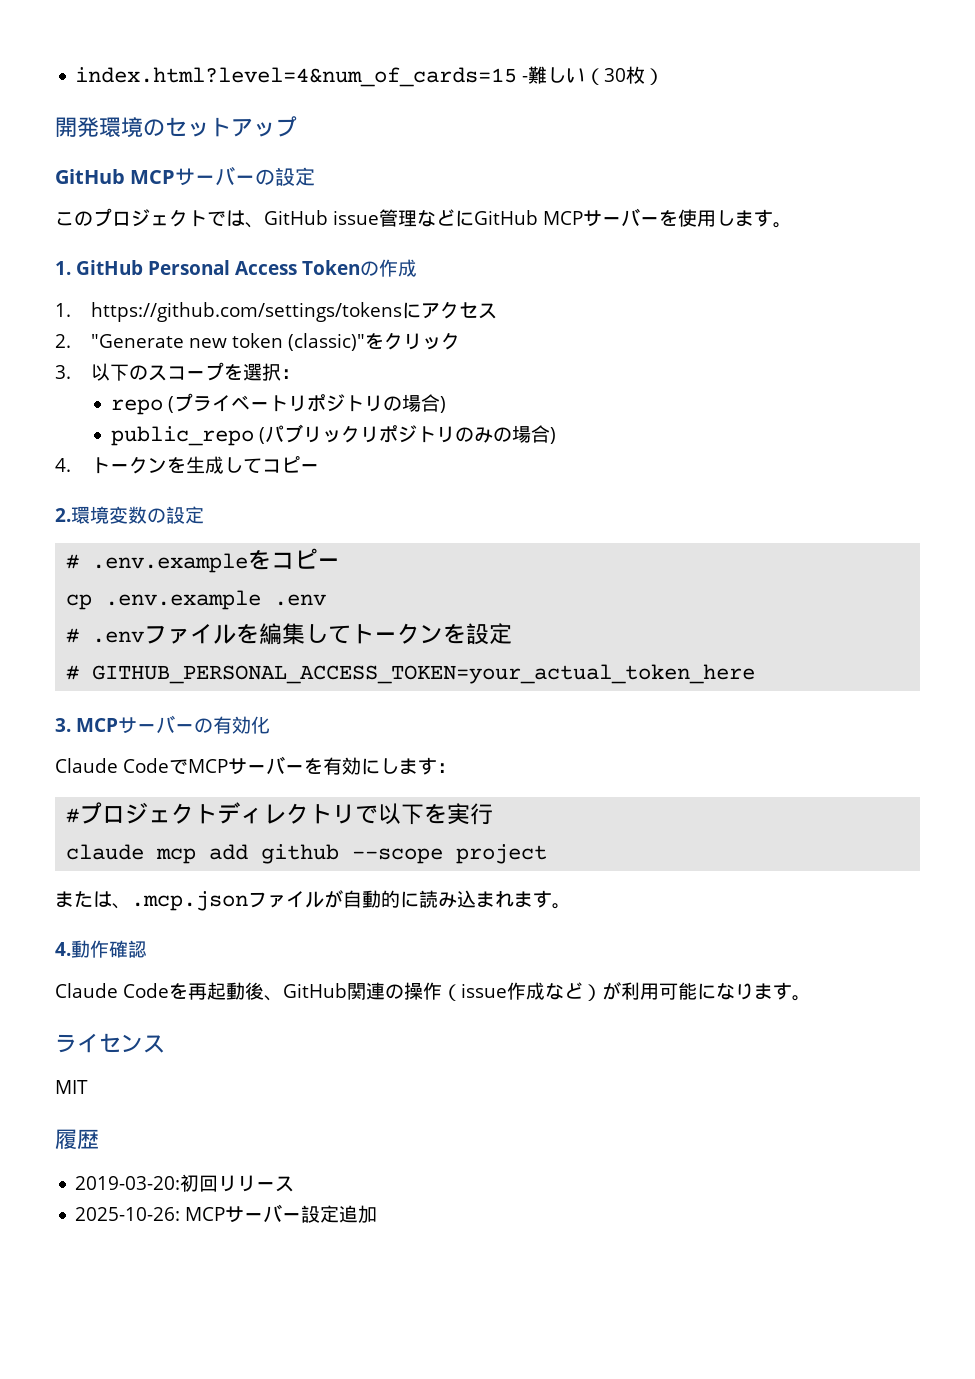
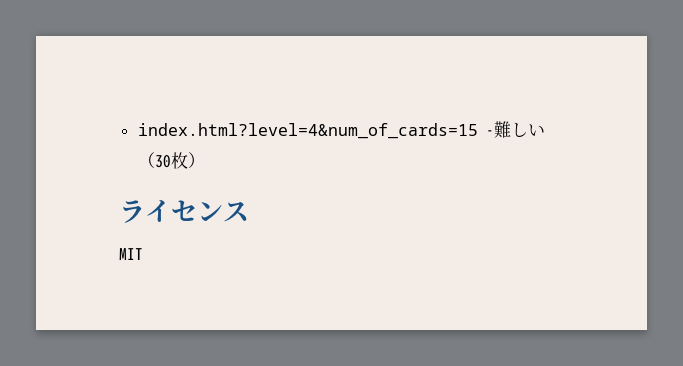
[55,116,297,138] [55,166,316,186] [55,208,792,228] [55,259,417,277] [55,301,497,322] [55,332,460,351] [55,362,300,381] [111,393,447,415] [111,424,557,446] [55,456,319,474] [55,506,204,524] [66,548,341,573] [66,590,327,610] [66,623,513,645] [66,664,756,684] [55,715,270,734] [55,756,456,775] [66,802,494,825] [66,844,548,864] [55,890,571,911] [55,940,147,958] [55,982,811,1001] [55,1033,165,1053] [55,1080,88,1094] [55,1129,99,1150] [75,1174,295,1192] [75,1204,378,1223] 開発環境のセットアップ // GitHub MCPサーバーの設定 // このプロジェクトでは、GitHub issue管理などにGitHub MCPサーバーを使用します。 // 1. GitHub Personal Access Tokenの作成 // 1. https://github.com/settings/tokensにアクセス // 2. "Generate new token (classic)"をクリック // 3.以下のスコープを選択： // repo (プライベートリポジトリの場合) // public_repo (パブリックリポジトリのみの場合) // 4.トークンを生成してコピー // 2.環境変数の設定 // # .env.exampleをコピー // cp .env.example .env // # .envファイルを編集してトークンを設定 // # GITHUB_PERSONAL_ACCESS_TOKEN=your_actual_token_here // 3. MCPサーバーの有効化 // Claude CodeでMCPサーバーを有効にします： // #プロジェクトディレクトリで以下を実行 // claude mcp add github --scope project // または、.mcp.jsonファイルが自動的に読み込まれます。 // 4.動作確認 // Claude Codeを再起動後、GitHub関連の操作（issue作成など）が利用可能になります。 // ライセンス // MIT // 履歴 // 2019-03-20:初回リリース // 2025-10-26: MCPサーバー設定追加 -> [119,200,249,223] [119,248,143,260] ライセンス // MIT

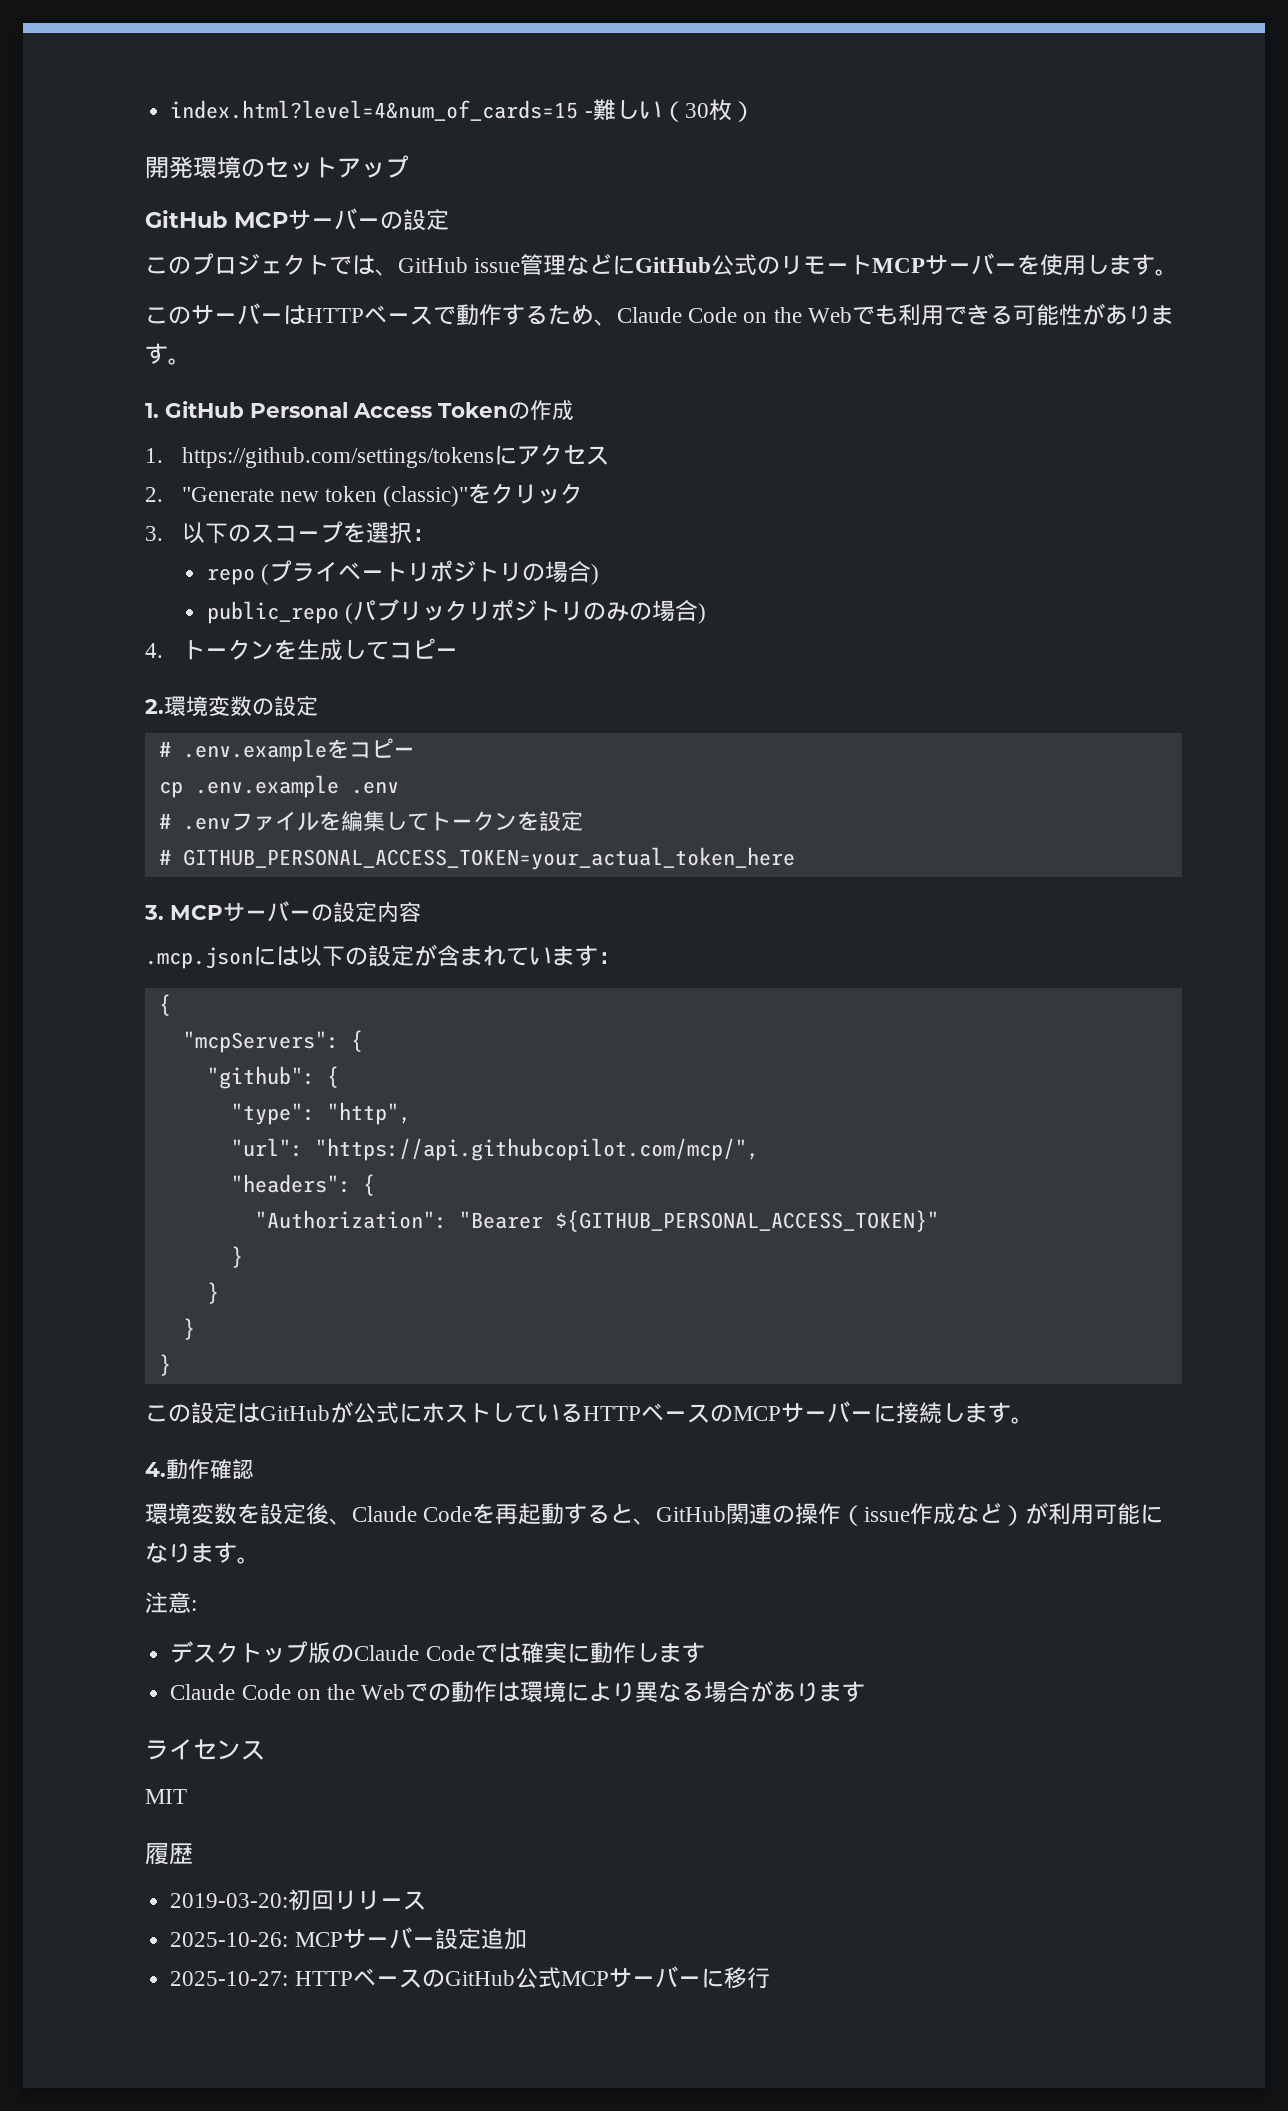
[119,200,249,223] [119,248,143,260] ライセンス // MIT -> [145,155,409,179] [145,208,450,231] [145,253,1179,276] [145,303,1174,326] [145,343,191,365] [145,400,574,420] [145,444,609,468] [145,483,584,507] [145,521,435,544] [207,560,600,585] [207,599,707,624] [145,638,458,661] [145,696,318,717] [158,738,415,762] [158,775,399,798] [158,811,583,832] [158,847,795,870] [144,901,421,923] [145,944,621,969] [158,994,171,1016] [182,1030,363,1053] [206,1066,339,1089] [230,1102,411,1125] [230,1138,759,1161] [230,1174,375,1196] [254,1210,939,1232] [230,1246,243,1268] [206,1282,219,1304] [182,1318,195,1340] [158,1354,171,1376] [145,1401,1034,1424] [145,1459,254,1479] [145,1502,1164,1526] [145,1542,260,1564] [145,1592,197,1614] [170,1641,705,1664] [170,1680,866,1703] [145,1739,265,1760] [145,1789,187,1804] [145,1843,193,1865] [170,1889,427,1911] [170,1927,527,1950] [170,1966,770,1989] 開発環境のセットアップ // GitHub MCPサーバーの設定 // このプロジェクトでは、GitHub issue管理などにGitHub公式のリモートMCPサーバーを使用します。 // このサーバーはHTTPベースで動作するため、Claude Code on the Webでも利用できる可能性があります。 // 1. GitHub Personal Access Tokenの作成 // 1. https://github.com/settings/tokensにアクセス // 2. "Generate new token (classic)"をクリック // 3.以下のスコープを選択： // repo (プライベートリポジトリの場合) // public_repo (パブリックリポジトリのみの場合) // 4.トークンを生成してコピー // 2.環境変数の設定 // # .env.exampleをコピー // cp .env.example .env // # .envファイルを編集してトークンを設定 // # GITHUB_PERSONAL_ACCESS_TOKEN=your_actual_token_here // 3. MCPサーバーの設定内容 // .mcp.jsonには以下の設定が含まれています： // { // "mcpServers": { // "github": { // "type": "http", // "url": "https://api.githubcopilot.com/mcp/", // "headers": { // "Authorization": "Bearer ${GITHUB_PERSONAL_ACCESS_TOKEN}" // } // } // } // } // この設定はGitHubが公式にホストしているHTTPベースのMCPサーバーに接続します。 // 4.動作確認 // 環境変数を設定後、Claude Codeを再起動すると、GitHub関連の操作（issue作成など）が利用可能になります。 // 注意: // デスクトップ版のClaude Codeでは確実に動作します // Claude Code on the Webでの動作は環境により異なる場合があります // ライセンス // MIT // 履歴 // 2019-03-20:初回リリース // 2025-10-26: MCPサーバー設定追加 // 2025-10-27: HTTPベースのGitHub公式MCPサーバーに移行

